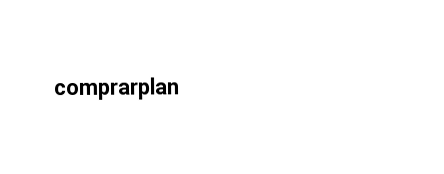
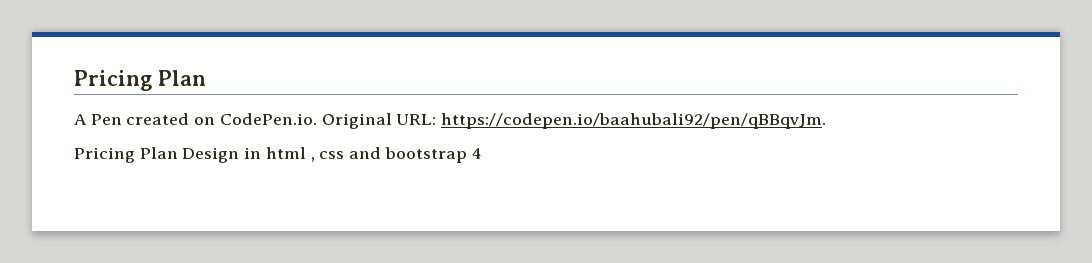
[53,77,180,101] comprarplan -> [74,70,206,91] [74,113,827,129] [74,147,482,163] Pricing Plan // A Pen created on CodePen.io. Original URL: https://codepen.io/baahubali92/pen/qBBqvJm. // Pricing Plan Design in html , css and bootstrap 4

